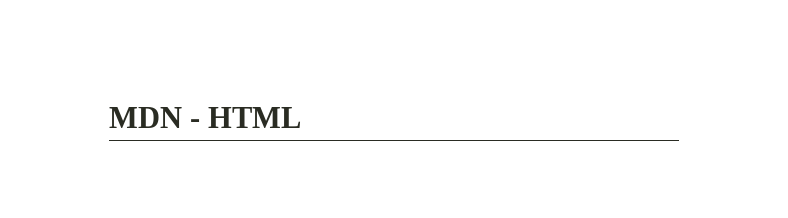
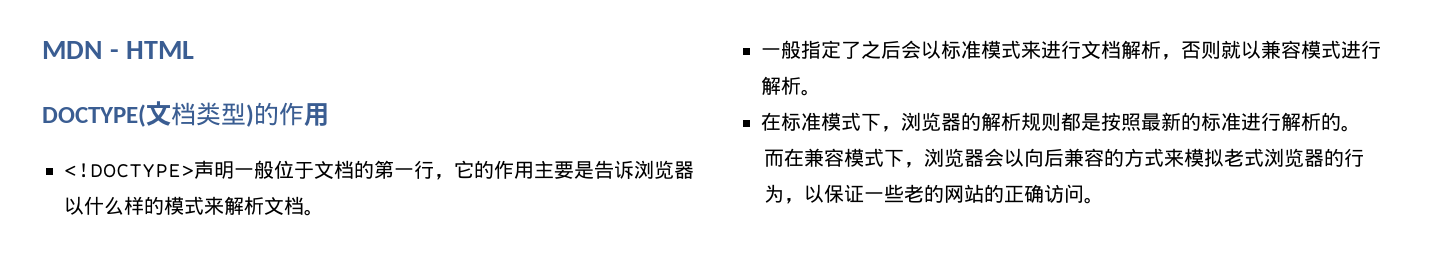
(302, 117) none -> [42,101,329,127] [64,160,694,180] [64,196,324,216] [761,40,1381,60] [761,76,821,96] [761,112,1361,132] [764,148,1365,168] [764,184,1105,204] // DOCTYPE(⽂档类型)的作⽤ // <!DOCTYPE>声明一般位于文档的第一行，它的作用主要是告诉浏览器以什么样的模式来解析文档。 // 一般指定了之后会以标准模式来进行文档解析，否则就以兼容模式进行解析。 // 在标准模式下，浏览器的解析规则都是按照最新的标准进行解析的。 // 而在兼容模式下，浏览器会以向后兼容的方式来模拟老式浏览器的行为，以保证一些老的网站的正确访问。

